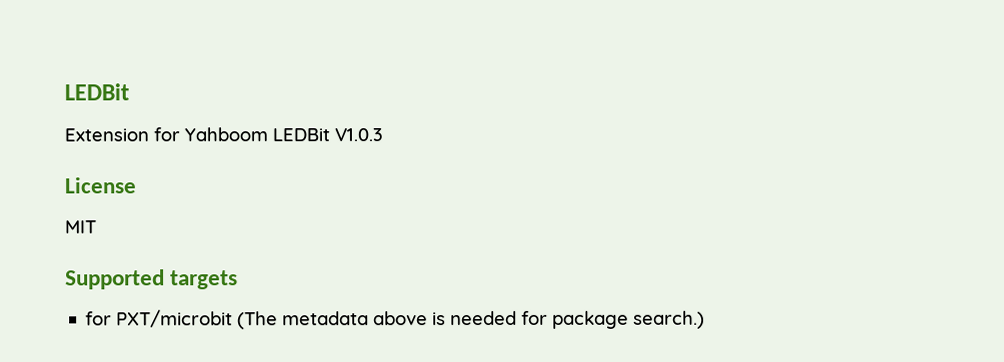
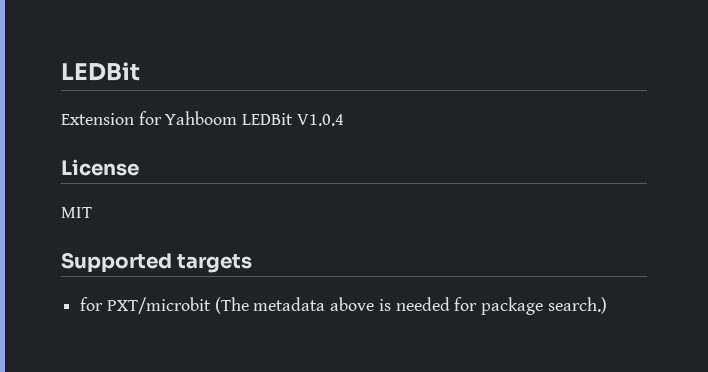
[334,128,383,142] V1.0.3 -> [296,114,344,126] V1.0.4

